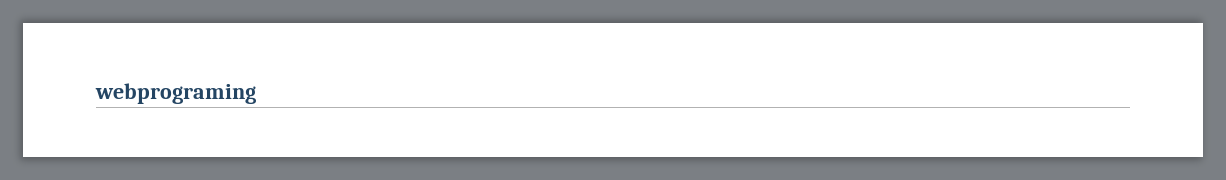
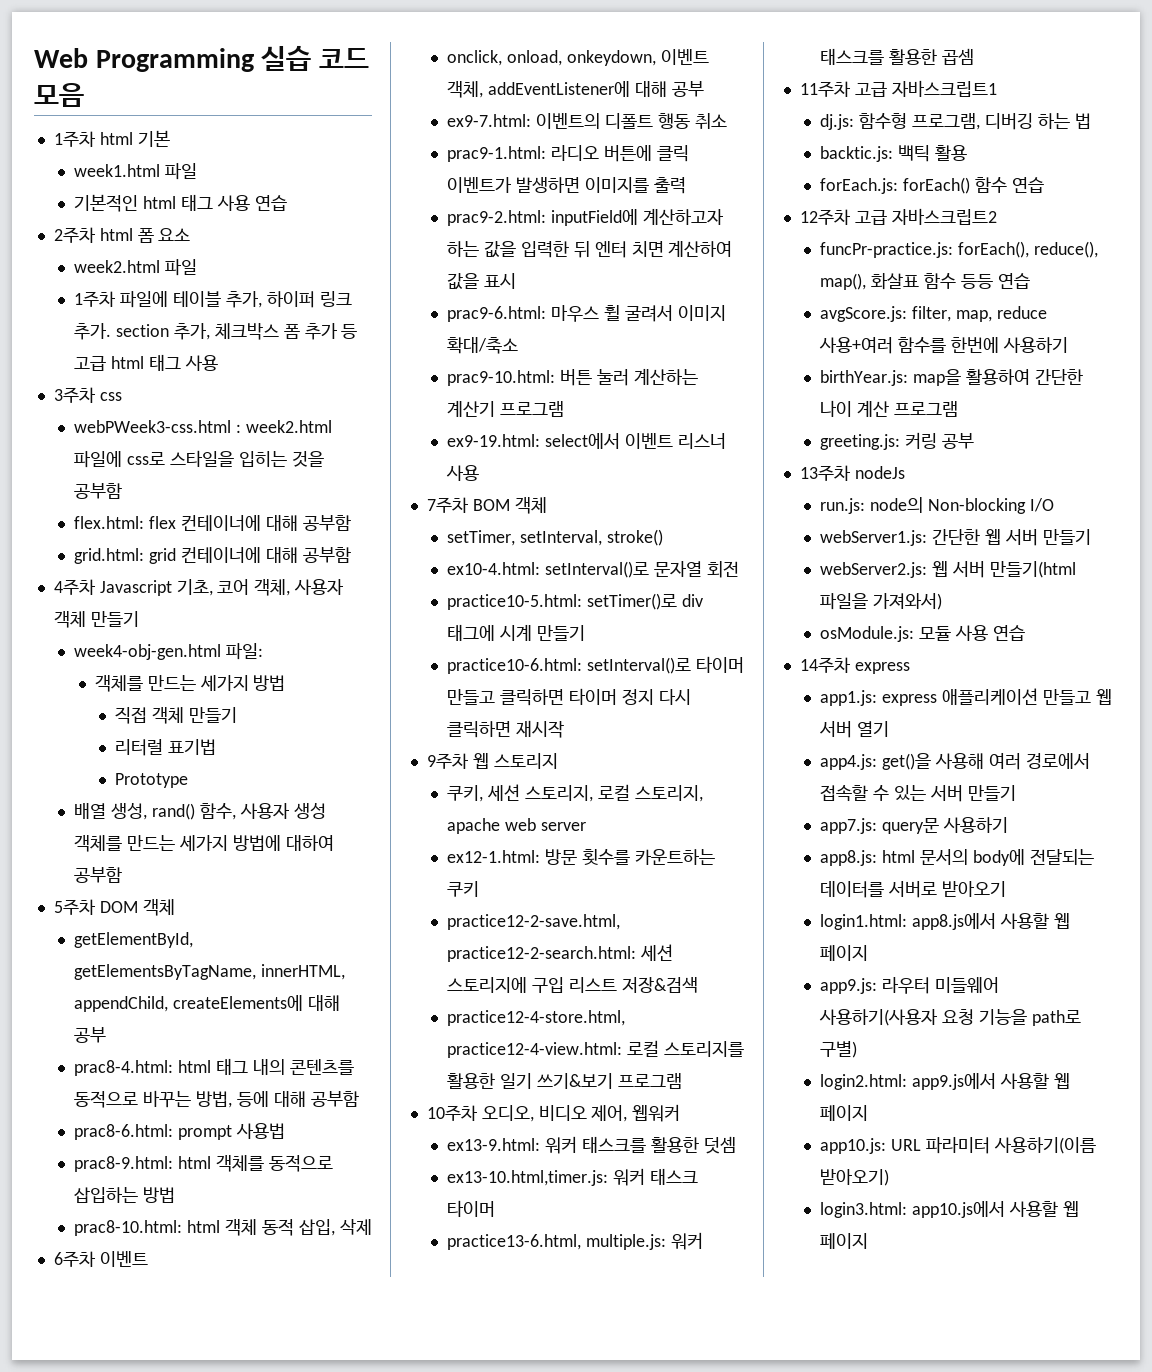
[95,83,256,104] webprograming -> [34,45,369,72] [34,83,84,107] [53,130,170,147] [74,163,198,180] [74,194,287,212] [53,227,191,243] [74,259,198,276] [74,291,352,308] [74,323,358,340] [74,354,218,371] [53,387,122,403] [74,420,333,433] [74,450,324,468] [74,483,123,499] [74,515,351,531] [74,547,351,564] [53,579,345,596] [53,611,139,628] [74,643,264,660] [94,675,286,692] [115,707,238,724] [115,739,217,756] [115,773,189,788] [74,803,326,820] [74,835,334,852] [74,867,123,883] [53,899,175,916] [74,932,194,948] [74,964,346,980] [74,995,341,1012] [74,1027,107,1043] [74,1058,354,1076] [74,1090,359,1108] [74,1123,286,1140] [74,1155,333,1172] [74,1187,176,1203] [74,1219,372,1236] [53,1251,148,1267] [447,49,709,66] [447,81,704,98] [447,113,727,129] [447,145,689,162] [447,177,686,194] [447,208,725,226] [447,240,733,258] [447,273,517,290] [447,305,726,322] [447,337,519,354] [447,368,698,386] [447,400,565,417] [447,433,726,449] [446,465,480,481] [426,497,547,514] [447,529,664,546] [447,561,739,578] [447,593,704,610] [447,624,586,641] [447,656,745,674] [447,688,691,706] [447,720,565,738] [426,753,558,769] [447,784,703,802] [447,818,587,834] [447,849,715,865] [447,881,480,897] [447,914,621,930] [447,944,674,962] [447,977,698,993] [447,1010,626,1026] [447,1040,745,1058] [447,1073,682,1089] [426,1104,681,1122] [447,1136,736,1154] [447,1168,699,1186] [447,1200,496,1217] [447,1232,704,1250] [820,48,975,65] [799,80,997,97] [820,113,1091,130] [820,145,968,162] [820,177,1044,194] [799,208,997,225] [820,241,1099,258] [820,272,1030,290] [820,306,1047,322] [819,337,1068,354] [820,369,1083,386] [820,400,959,417] [820,432,975,450] [799,465,905,481] [820,497,1054,514] [820,529,1091,546] [820,561,1076,578] [820,593,943,610] [820,625,1025,642] [799,657,910,674] [820,688,1112,706] [819,721,890,738] [820,753,1090,770] [820,785,1016,802] [820,817,1009,834] [820,849,1094,866] [820,881,1007,898] [820,913,1070,930] [820,945,869,961] [820,977,1000,994] [819,1009,1081,1026] [820,1041,858,1058] [820,1073,1070,1090] [820,1105,869,1121] [820,1137,1096,1154] [820,1169,890,1186] [820,1201,1079,1218] [820,1233,869,1249] Web Programming 실습 코드 모음 // 1주차 html 기본 // week1.html 파일 // 기본적인 html 태그 사용 연습 // 2주차 html 폼 요소 // week2.html 파일 // 1주차 파일에 테이블 추가, 하이퍼 링크 추가. section 추가, 체크박스 폼 추가 등 고급 html 태그 사용 // 3주차 css // webPWeek3-css.html : week2.html 파일에 css로 스타일을 입히는 것을 공부함 // flex.html: flex 컨테이너에 대해 공부함 // grid.html: grid 컨테이너에 대해 공부함 // 4주차 Javascript 기초, 코어 객체, 사용자 객체 만들기 // week4-obj-gen.html 파일: // 객체를 만드는 세가지 방법 // 직접 객체 만들기 // 리터럴 표기법 // Prototype // 배열 생성, rand() 함수, 사용자 생성 객체를 만드는 세가지 방법에 대하여 공부함 // 5주차 DOM 객체 // getElementById, getElementsByTagName, innerHTML, appendChild, createElements에 대해 공부 // prac8-4.html: html 태그 내의 콘텐츠를 동적으로 바꾸는 방법, 등에 대해 공부함 // prac8-6.html: prompt 사용법 // prac8-9.html: html 객체를 동적으로 삽입하는 방법 // prac8-10.html: html 객체 동적 삽입, 삭제 // 6주차 이벤트 // onclick, onload, onkeydown, 이벤트 객체, addEventListener에 대해 공부 // ex9-7.html: 이벤트의 디폴트 행동 취소 // prac9-1.html: 라디오 버튼에 클릭 이벤트가 발생하면 이미지를 출력 // prac9-2.html: inputField에 계산하고자 하는 값을 입력한 뒤 엔터 치면 계산하여 값을 표시 // prac9-6.html: 마우스 휠 굴려서 이미지 확대/축소 // prac9-10.html: 버튼 눌러 계산하는 계산기 프로그램 // ex9-19.html: select에서 이벤트 리스너 사용 // 7주차 BOM 객체 // setTimer, setInterval, stroke() // ex10-4.html: setInterval()로 문자열 회전 // practice10-5.html: setTimer()로 div 태그에 시계 만들기 // practice10-6.html: setInterval()로 타이머 만들고 클릭하면 타이머 정지 다시 클릭하면 재시작 // 9주차 웹 스토리지 // 쿠키, 세션 스토리지, 로컬 스토리지, apache web server // ex12-1.html: 방문 횟수를 카운트하는 쿠키 // practice12-2-save.html, practice12-2-search.html: 세션 스토리지에 구입 리스트 저장&검색 // practice12-4-store.html, practice12-4-view.html: 로컬 스토리지를 활용한 일기 쓰기&보기 프로그램 // 10주차 오디오, 비디오 제어, 웹워커 // ex13-9.html: 워커 태스크를 활용한 덧셈 // ex13-10.html,timer.js: 워커 태스크 타이머 // practice13-6.html, multiple.js: 워커 태스크를 활용한 곱셈 // 11주차 고급 자바스크립트1 // dj.js: 함수형 프로그램, 디버깅 하는 법 // backtic.js: 백틱 활용 // forEach.js: forEach() 함수 연습 // 12주차 고급 자바스크립트2 // funcPr-practice.js: forEach(), reduce(), map(), 화살표 함수 등등 연습 // avgScore.js: filter, map, reduce 사용+여러 함수를 한번에 사용하기 // birthYear.js: map을 활용하여 간단한 나이 계산 프로그램 // greeting.js: 커링 공부 // 13주차 nodeJs // run.js: node의 Non-blocking I/O // webServer1.js: 간단한 웹 서버 만들기 // webServer2.js: 웹 서버 만들기(html 파일을 가져와서) // osModule.js: 모듈 사용 연습 // 14주차 express // app1.js: express 애플리케이션 만들고 웹 서버 열기 // app4.js: get()을 사용해 여러 경로에서 접속할 수 있는 서버 만들기 // app7.js: query문 사용하기 // app8.js: html 문서의 body에 전달되는 데이터를 서버로 받아오기 // login1.html: app8.js에서 사용할 웹 페이지 // app9.js: 라우터 미들웨어 사용하기(사용자 요청 기능을 path로 구별) // login2.html: app9.js에서 사용할 웹 페이지 // app10.js: URL 파라미터 사용하기(이름 받아오기) // login3.html: app10.js에서 사용할 웹 페이지

